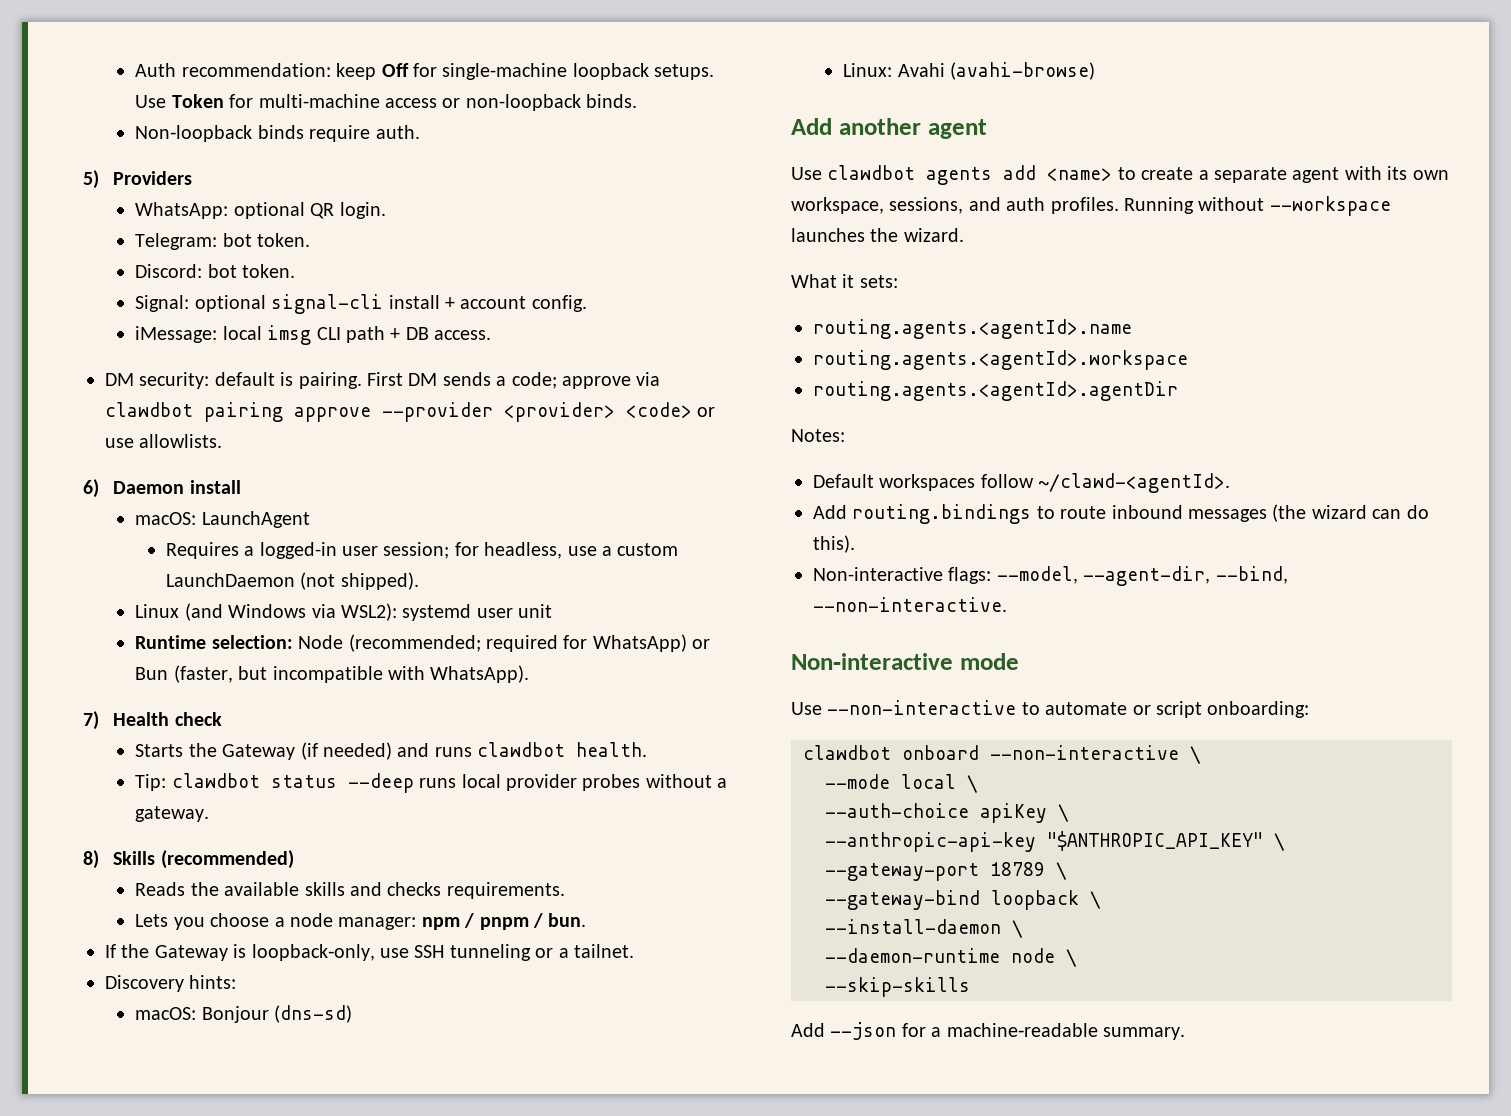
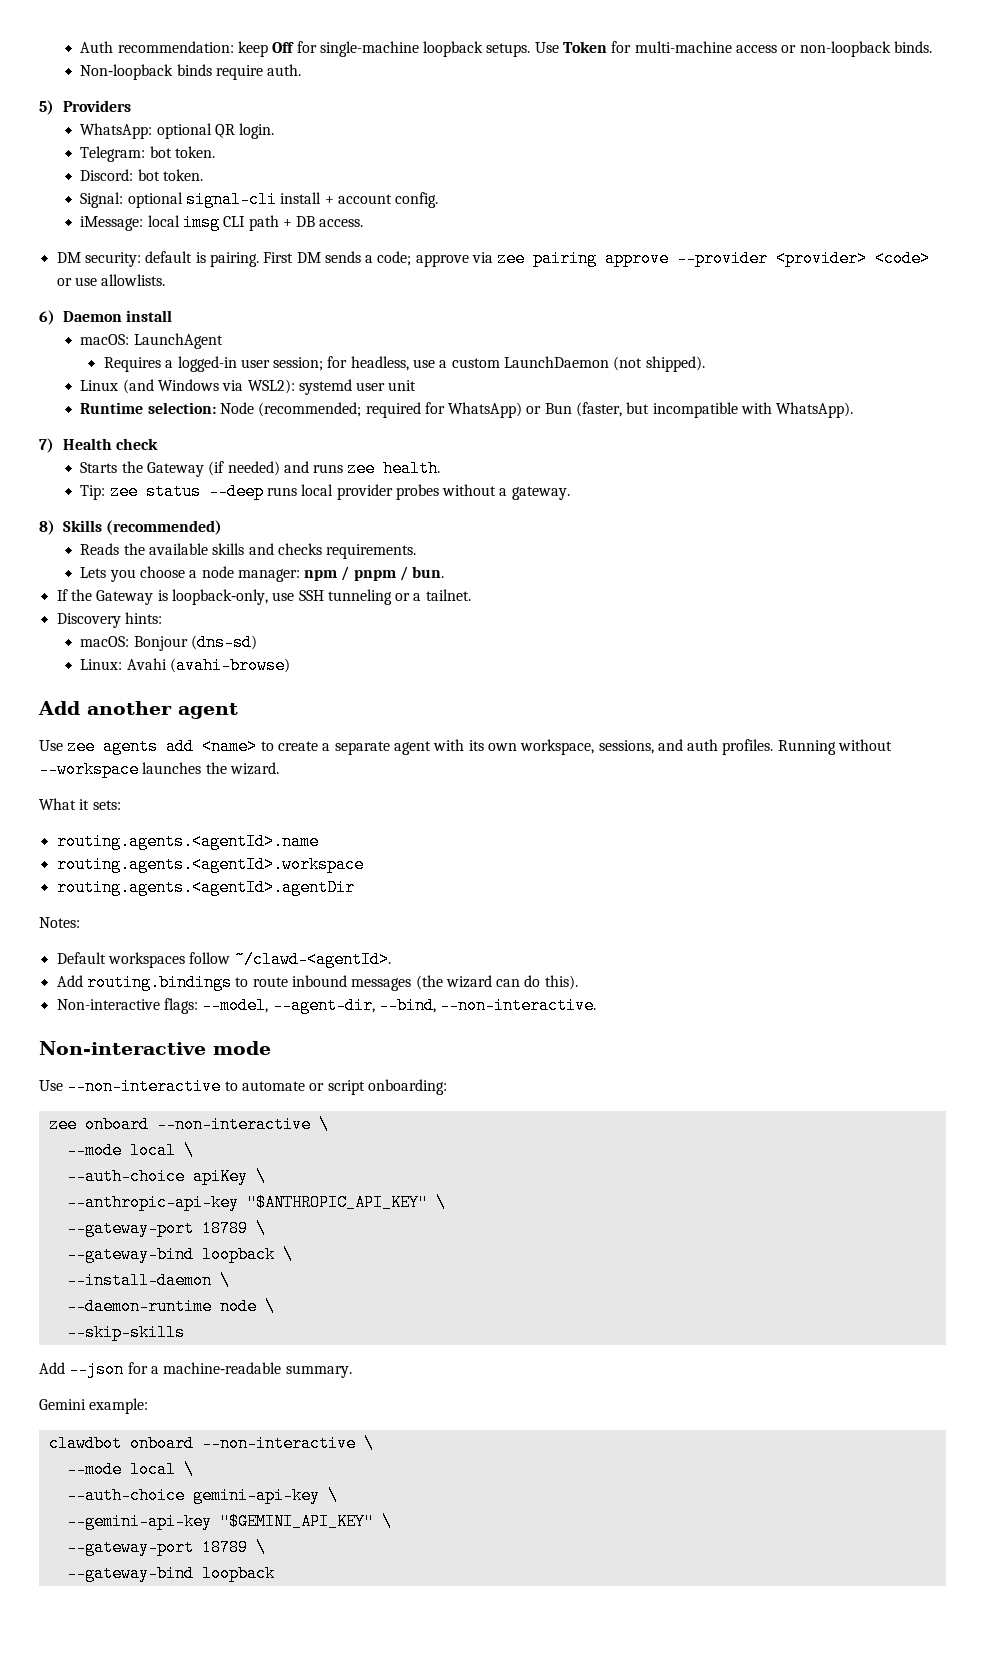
[105,402,193,417] clawdbot -> [497,250,526,267] zee
[477,742,566,757] clawdbot -> [347,460,376,477] zee
[171,773,260,788] clawdbot -> [109,483,138,500] zee
[827,165,916,180] clawdbot -> [67,738,96,755] zee
[803,745,891,760] clawdbot -> [48,1116,77,1133] zee
(1185, 1033) none -> [39,1398,149,1414] [48,1435,374,1452] [66,1461,194,1478] [66,1487,338,1504] [66,1513,392,1530] [66,1539,266,1556] [66,1565,275,1582] // Gemini example: // clawdbot onboard --non-interactive \ // --mode local \ // --auth-choice gemini-api-key \ // --gemini-api-key "$GEMINI_API_KEY" \ // --gateway-port 18789 \ // --gateway-bind loopback

